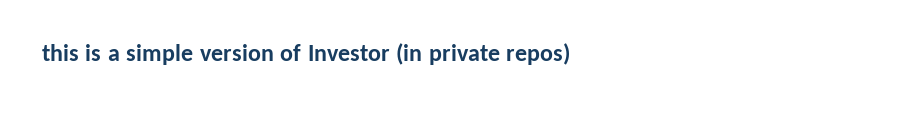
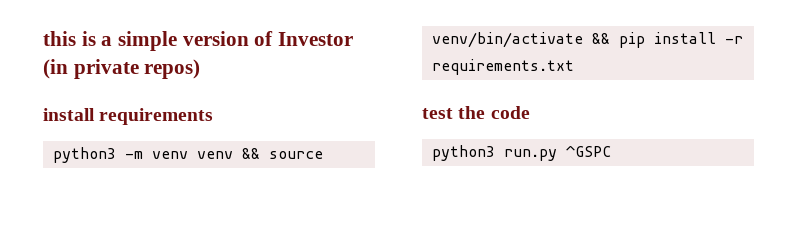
(571, 54) none -> [43,108,214,125] [52,147,323,163] [431,32,743,48] [431,59,574,75] [422,106,530,119] [431,145,611,161] // install requirements // python3 -m venv venv && source venv/bin/activate && pip install -r requirements.txt // test the code // python3 run.py ^GSPC

